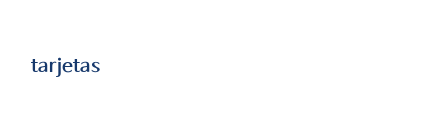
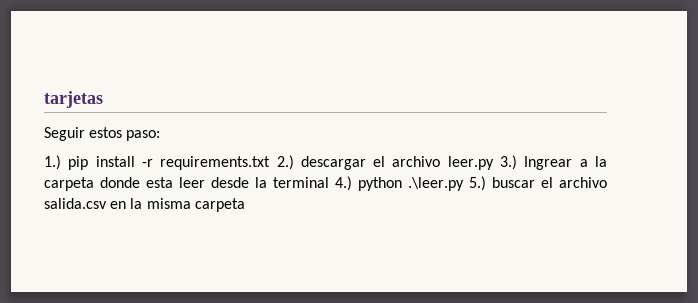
(100, 67) none -> [44,127,161,141] [44,155,607,170] [44,176,607,191] [44,198,245,212] // Seguir estos paso: // 1.) pip install -r requirements.txt 2.) descargar el archivo leer.py 3.) Ingrear a la carpeta donde esta leer desde la terminal 4.) python .\leer.py 5.) buscar el archivo salida.csv en la misma carpeta

